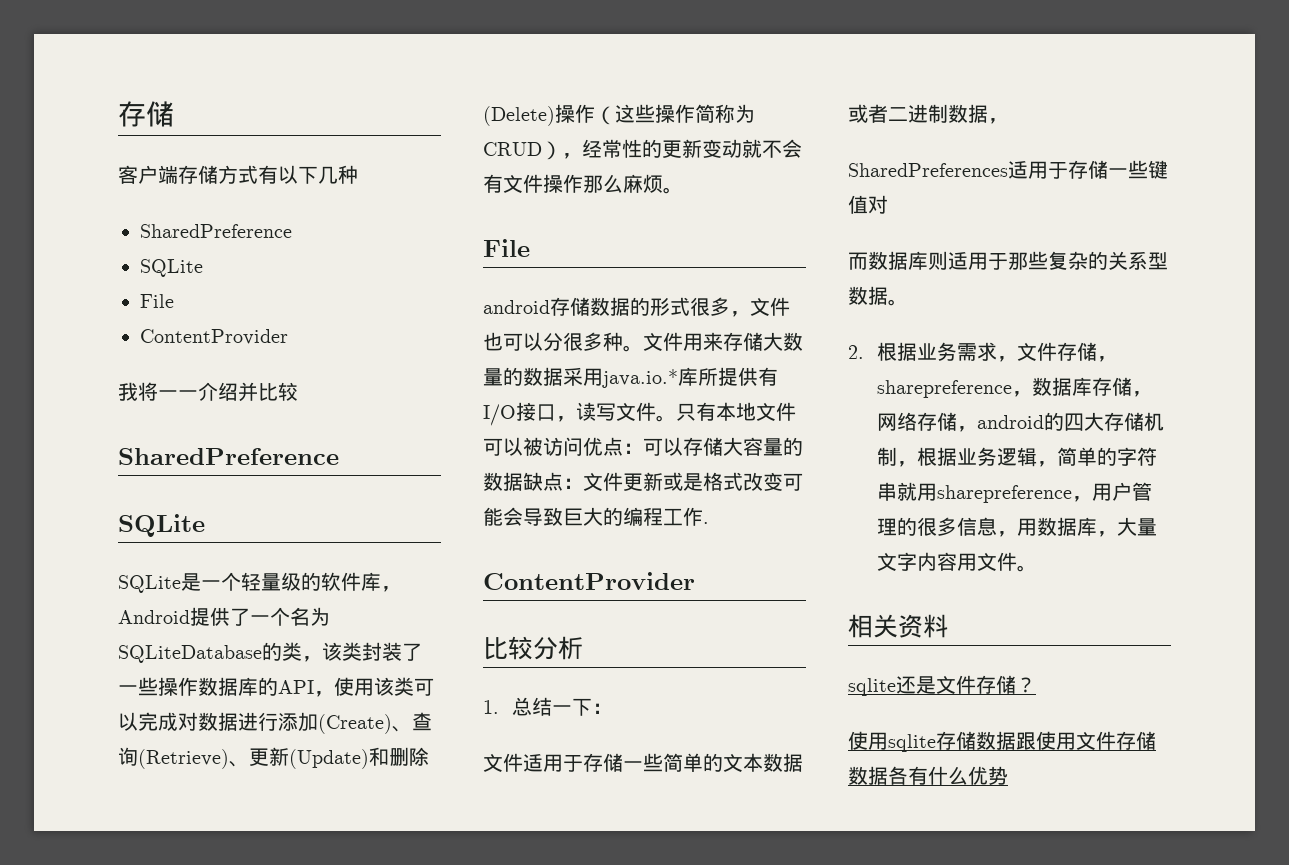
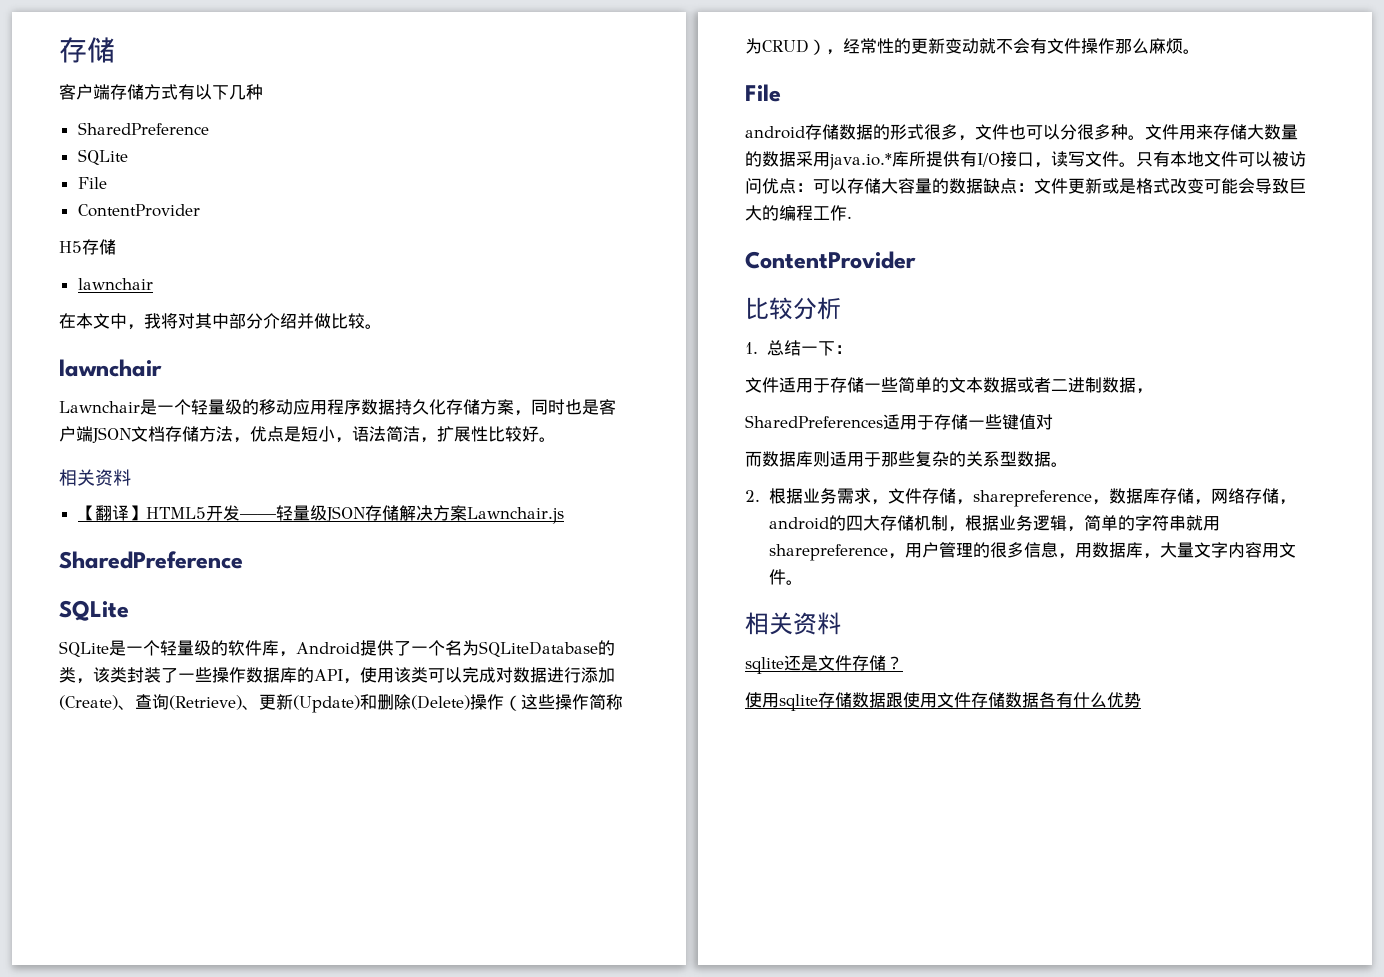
[118,382,298,402] 我将一一介绍并比较 -> [59,239,116,255] [77,278,153,290] [59,313,382,330] [59,359,162,377] [59,399,616,416] [59,426,556,443] [59,469,131,486] [77,505,564,524] H5存储 // lawnchair // 在本文中，我将对其中部分介绍并做比较。 // lawnchair // Lawnchair是一个轻量级的移动应用程序数据持久化存储方案，同时也是客户端JSON文档存储方法，优点是短小，语法简洁，扩展性比较好。 // 相关资料 // 【翻译】HTML5开发——轻量级JSON存储解决方案Lawnchair.js

